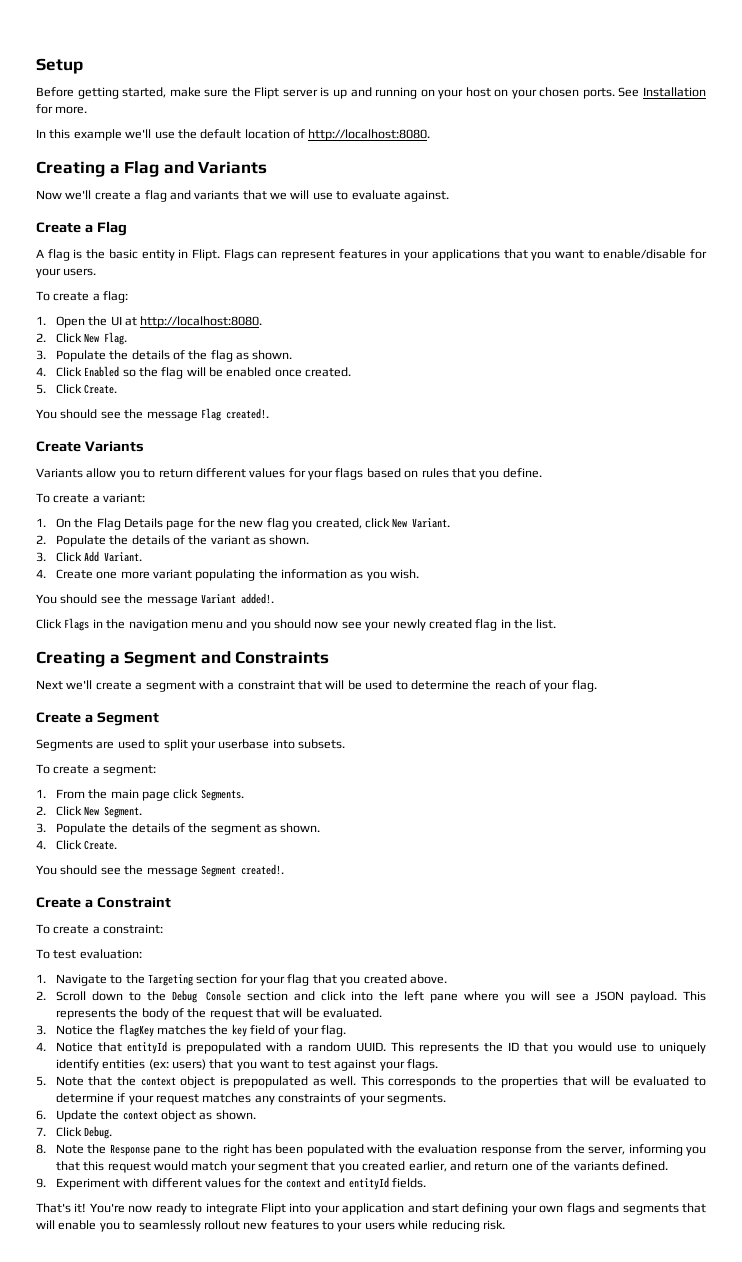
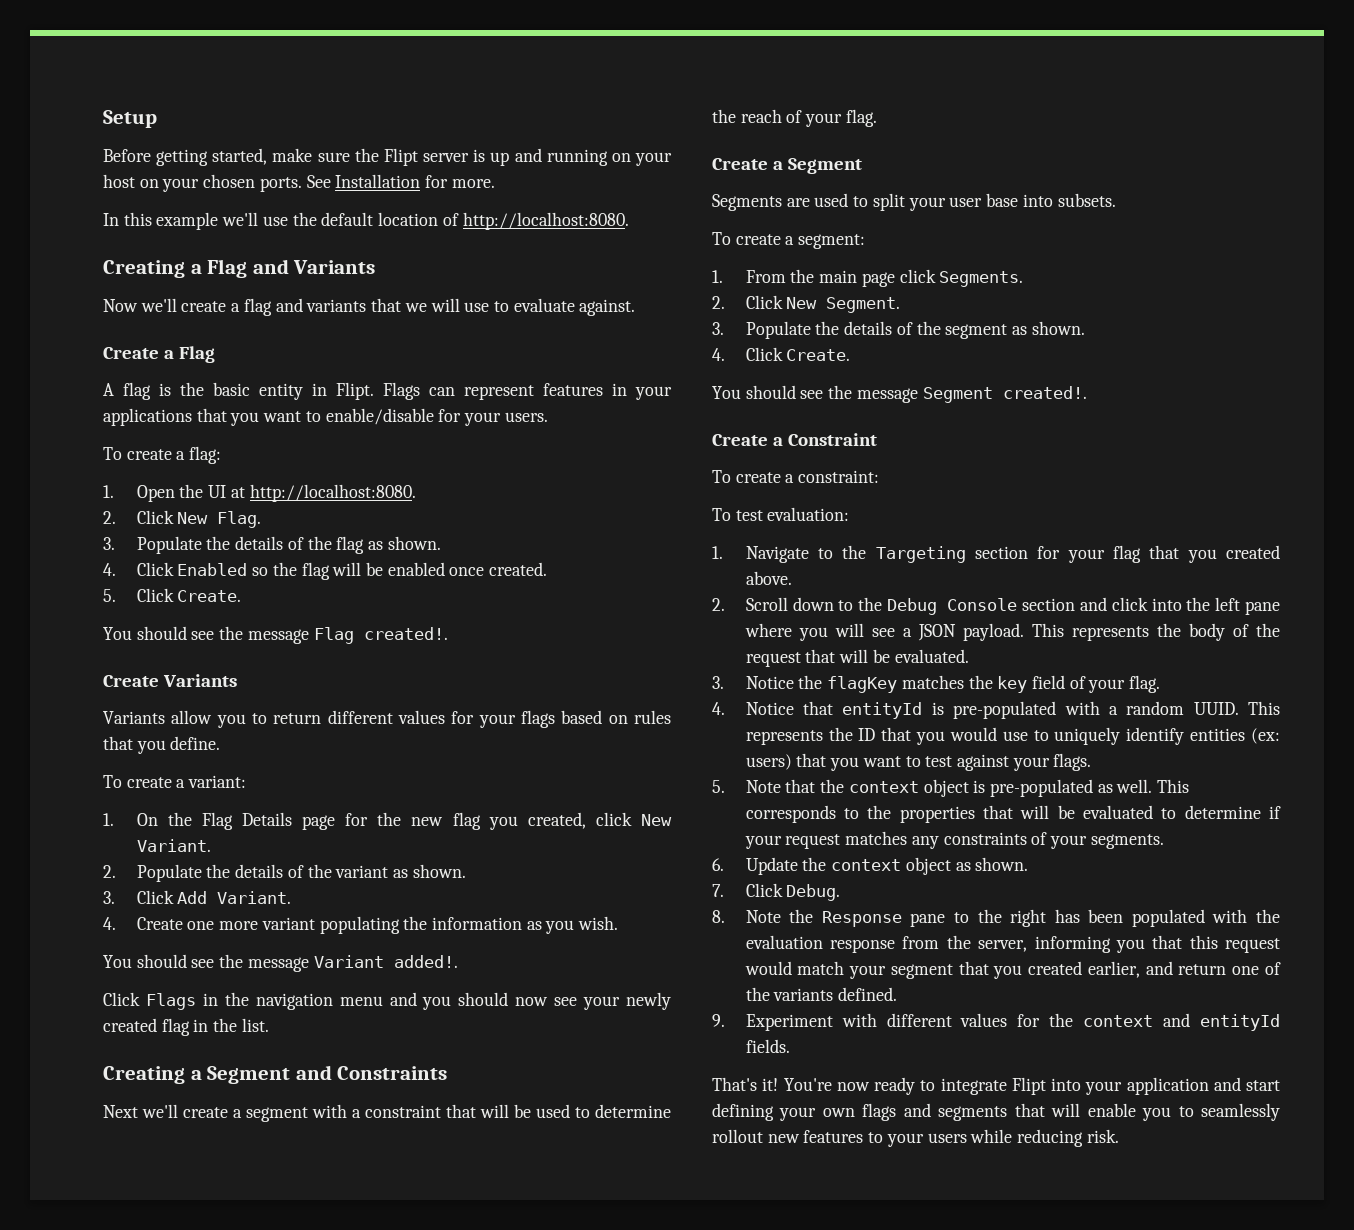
[218,739,270,749] userbase -> [949,193,1019,207] user base
[185,1042,261,1054] prepopulated -> [953,701,1057,719] pre-populated
[233,1076,309,1088] prepopulated -> [990,779,1094,797] pre-populated

